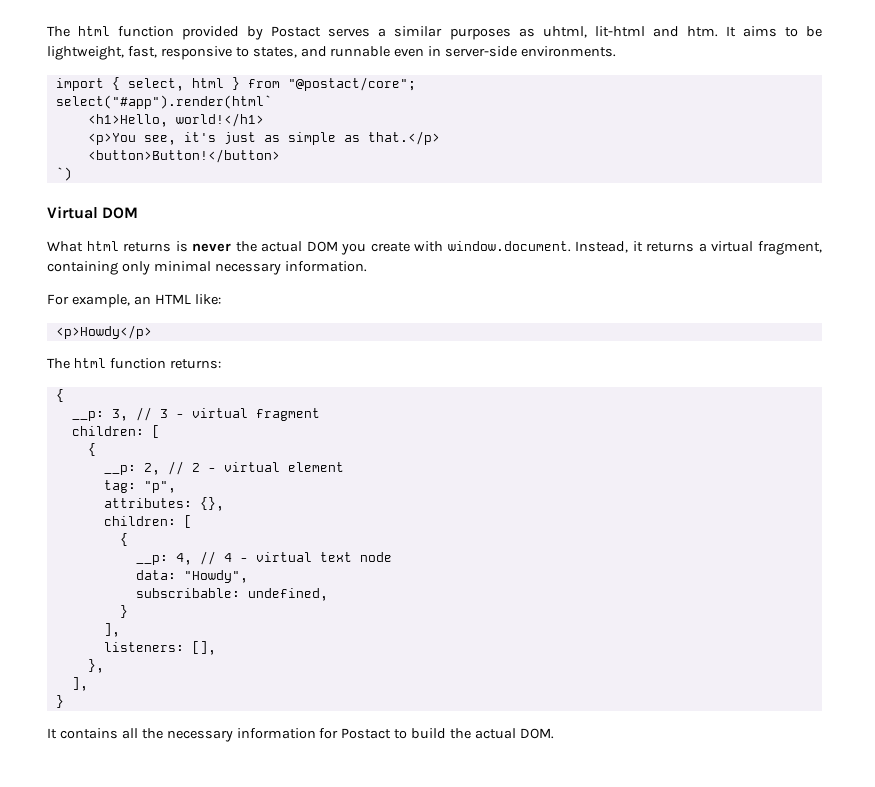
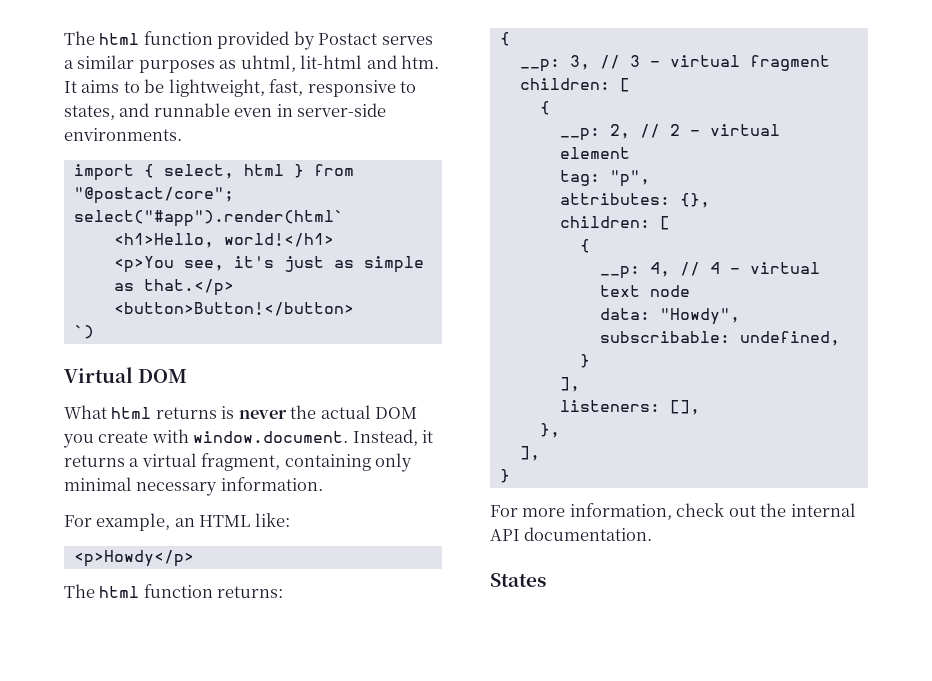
[47,728,554,742] It contains all the necessary information for Postact to build the actual DOM. -> [490,503,856,520] [490,527,653,541] [490,573,546,587] For more information, check out the internal API documentation. // States

